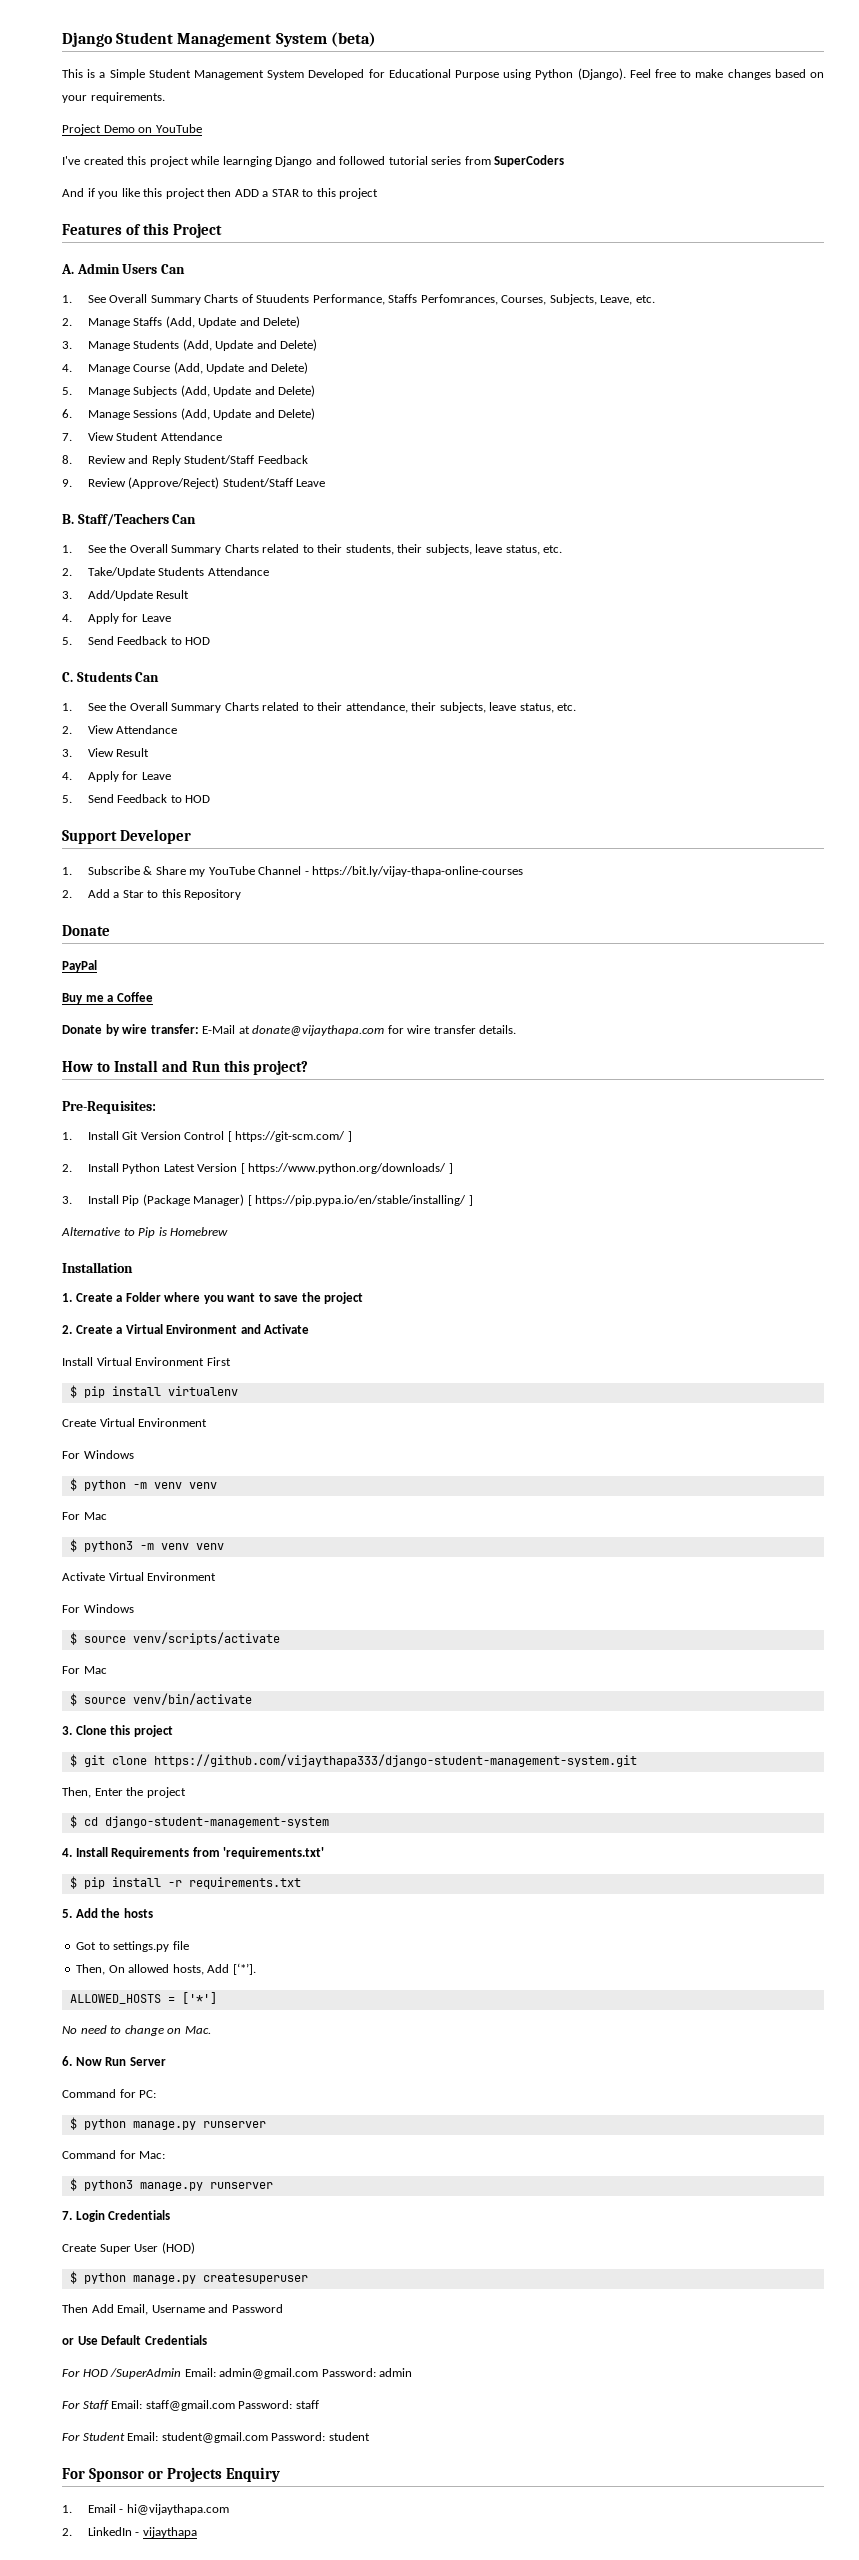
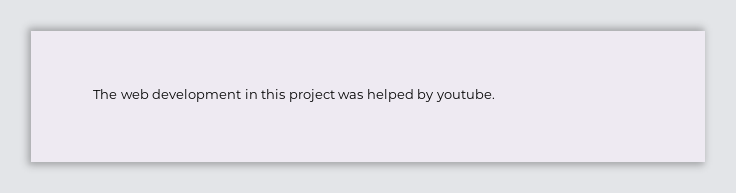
[62,32,376,47] [62,68,825,80] [62,92,165,103] [62,124,202,135] [62,155,565,167] [62,188,379,199] [62,223,222,238] [61,263,185,274] [62,294,655,305] [62,316,301,328] [62,339,318,351] [62,362,309,374] [62,385,316,397] [62,408,316,420] [62,432,222,441] [62,455,308,466] [62,477,326,489] [62,513,197,526] [62,544,563,555] [62,567,269,578] [62,590,190,601] [62,613,171,624] [62,636,211,645] [62,671,160,682] [62,702,577,713] [62,725,178,734] [62,748,150,757] [62,771,171,782] [62,794,211,803] [62,829,191,844] [62,866,524,877] [62,889,242,900] [62,925,110,936] [62,960,97,972] [62,992,153,1004] [62,1024,517,1036] [62,1060,309,1075] [62,1101,156,1114] [62,1131,352,1142] [62,1163,453,1174] [62,1194,473,1206] [61,1227,229,1238] [62,1262,133,1273] [62,1292,364,1304] [62,1324,310,1334] [62,1357,231,1366] [69,1385,238,1398] [62,1418,208,1427] [62,1450,134,1459] [69,1478,217,1491] [62,1512,107,1520] [69,1539,224,1552] [62,1572,217,1581] [62,1604,134,1613] [69,1632,280,1645] [62,1666,107,1674] [69,1693,252,1706] [62,1725,173,1737] [69,1754,637,1767] [62,1787,186,1798] [69,1815,329,1828] [62,1847,325,1859] [69,1876,301,1889] [62,1908,153,1918] [76,1941,189,1952] [76,1963,256,1975] [69,1992,217,2004] [62,2025,211,2036] [62,2056,166,2066] [62,2089,157,2098] [69,2117,266,2130] [62,2150,166,2159] [69,2178,273,2191] [62,2210,171,2222] [62,2242,195,2254] [69,2271,308,2284] [62,2304,283,2315] [62,2335,207,2345] [62,2368,413,2379] [62,2400,319,2411] [62,2432,370,2443] [62,2467,280,2482] [62,2504,229,2515] [62,2527,197,2538] Django Student Management System (beta) // This is a Simple Student Management System Developed for Educational Purpose using Python (Django). Feel free to make changes based on your requirements. // Project Demo on YouTube // I've created this project while learnging Django and followed tutorial series from SuperCoders // And if you like this project then ADD a STAR to this project // Features of this Project // A. Admin Users Can // 1. See Overall Summary Charts of Stuudents Performance, Staffs Perfomrances, Courses, Subjects, Leave, etc. // 2. Manage Staffs (Add, Update and Delete) // 3. Manage Students (Add, Update and Delete) // 4. Manage Course (Add, Update and Delete) // 5. Manage Subjects (Add, Update and Delete) // 6. Manage Sessions (Add, Update and Delete) // 7. View Student Attendance // 8. Review and Reply Student/Staff Feedback // 9. Review (Approve/Reject) Student/Staff Leave // B. Staff/Teachers Can // 1. See the Overall Summary Charts related to their students, their subjects, leave status, etc. // 2. Take/Update Students Attendance // 3. Add/Update Result // 4. Apply for Leave // 5. Send Feedback to HOD // C. Students Can // 1. See the Overall Summary Charts related to their attendance, their subjects, leave status, etc. // 2. View Attendance // 3. View Result // 4. Apply for Leave // 5. Send Feedback to HOD // Support Developer // 1. Subscribe & Share my YouTube Channel - https://bit.ly/vijay-thapa-online-courses // 2. Add a Star to this Repository // Donate // PayPal // Buy me a Coffee // Donate by wire transfer: E-Mail at donate@vijaythapa.com for wire transfer details. // How to Install and Run this project? // Pre-Requisites: // 1. Install Git Version Control [ https://git-scm.com/ ] // 2. Install Python Latest Version [ https://www.python.org/downloads/ ] // 3. Install Pip (Package Manager) [ https://pip.pypa.io/en/stable/installing/ ] // Alternative to Pip is Homebrew // Installation // 1. Create a Folder where you want to save the project // 2. Create a Virtual Environment and Activate // Install Virtual Environment First // $ pip install virtualenv // Create Virtual Environment // For Windows // $ python -m venv venv // For Mac // $ python3 -m venv venv // Activate Virtual Environment // For Windows // $ source venv/scripts/activate // For Mac // $ source venv/bin/activate // 3. Clone this project // $ git clone https://github.com/vijaythapa333/django-student-management-system.git // Then, Enter the project // $ cd django-student-management-system // 4. Install Requirements from 'requirements.txt' // $ pip install -r requirements.txt // 5. Add the hosts // Got to settings.py file // Then, On allowed hosts, Add [‘*’]. // ALLOWED_HOSTS = ['*'] // No need to change on Mac. // 6. Now Run Server // Command for PC: // $ python manage.py runserver // Command for Mac: // $ python3 manage.py runserver // 7. Login Credentials // Create Super User (HOD) // $ python manage.py createsuperuser // Then Add Email, Username and Password // or Use Default Credentials // For HOD /SuperAdmin Email: admin@gmail.com Password: admin // For Staff Email: staff@gmail.com Password: staff // For Student Email: student@gmail.com Password: student // For Sponsor or Projects Enquiry // 1. Email - hi@vijaythapa.com // 2. LinkedIn - vijaythapa -> [93,89,495,102] The web development in this project was helped by youtube.

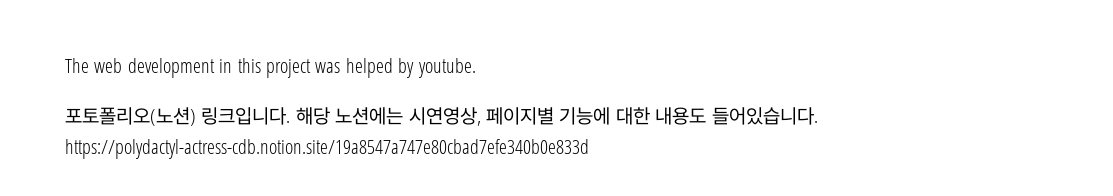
(495, 95) none -> [65,107,818,126] [65,139,589,159] // 포토폴리오(노션) 링크입니다. 해당 노션에는 시연영상, 페이지별 기능에 대한 내용도 들어있습니다. https://polydactyl-actress-cdb.notion.site/19a8547a747e80cbad7efe340b0e833d

